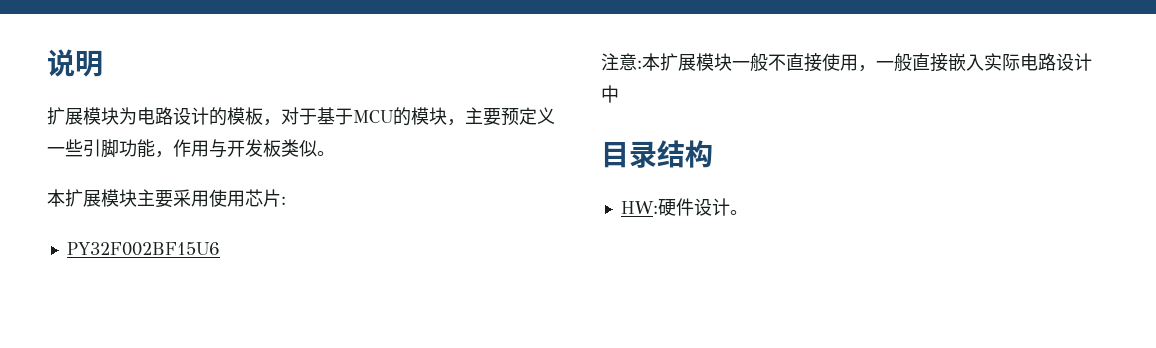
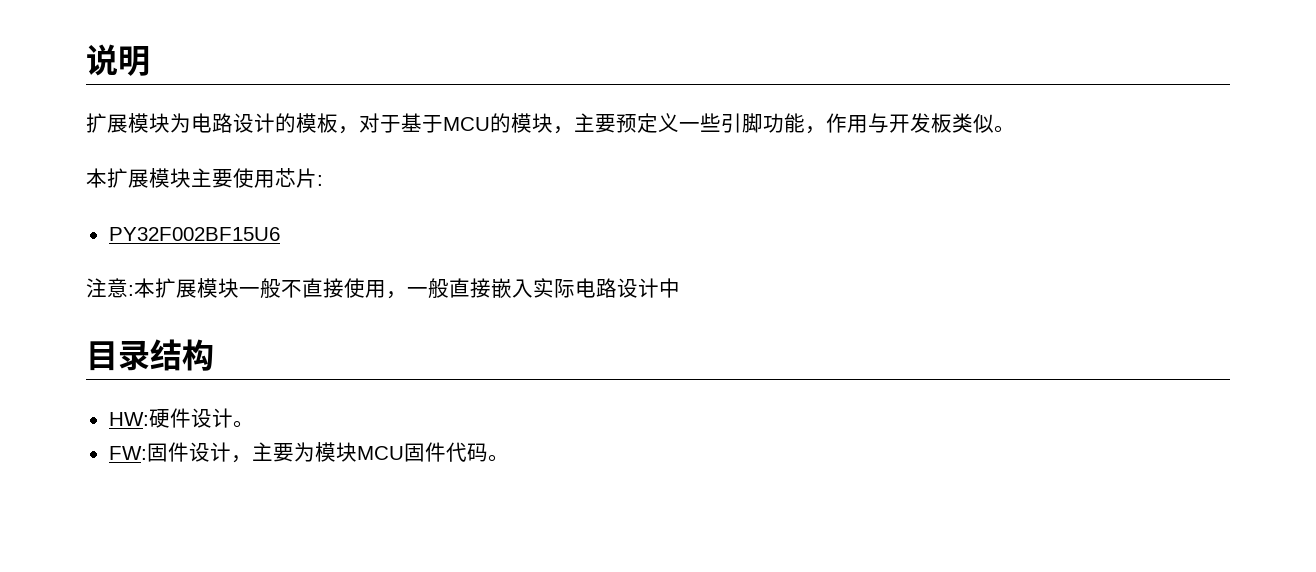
[173,189,209,207] 采用 -> (233, 178) none
(748, 212) none -> [108,442,509,463] // FW:固件设计，主要为模块MCU固件代码。

